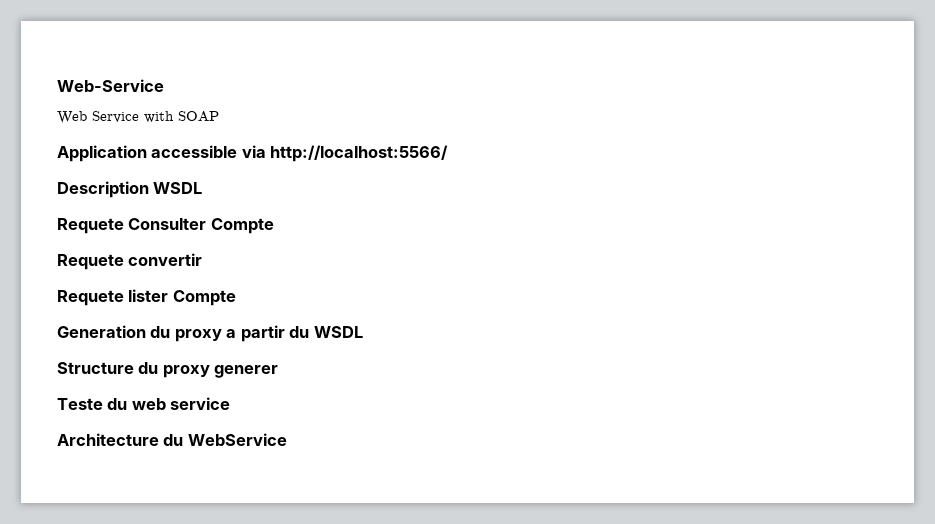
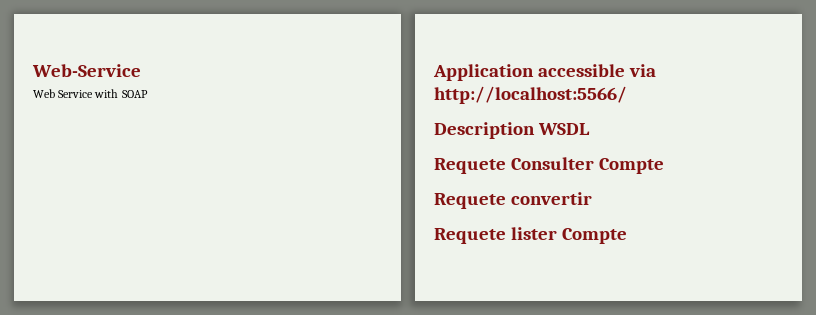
[57,325,363,342] [57,362,279,378] [57,397,231,410] [57,433,287,446] // Generation du proxy a partir du WSDL // Structure du proxy generer // Teste du web service // Architecture du WebService -> (627, 236) none

